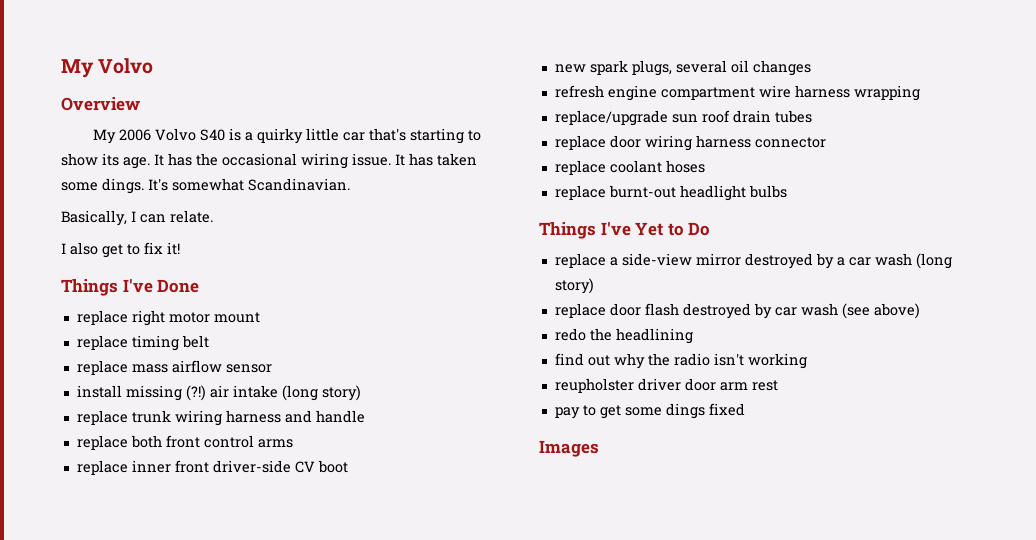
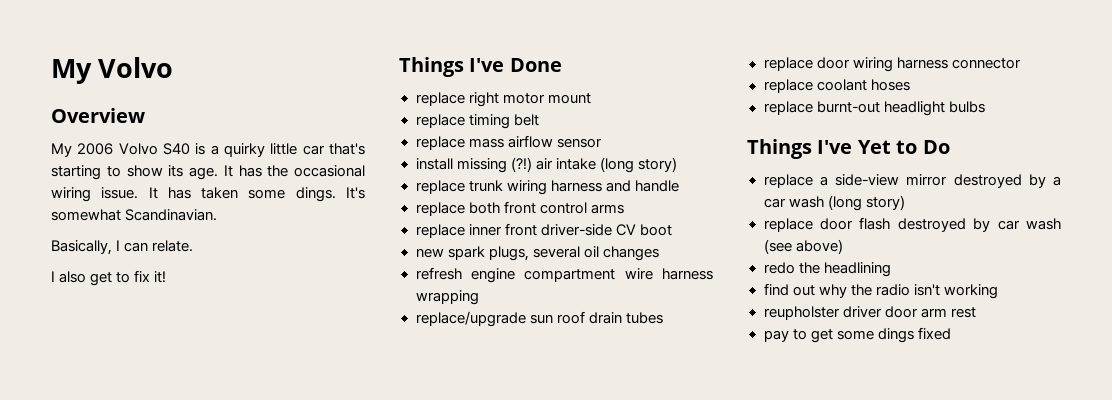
[539,440,599,457] // Images -> (951, 333) none

